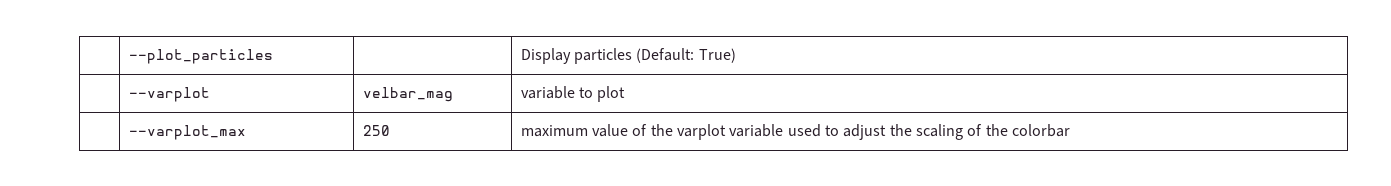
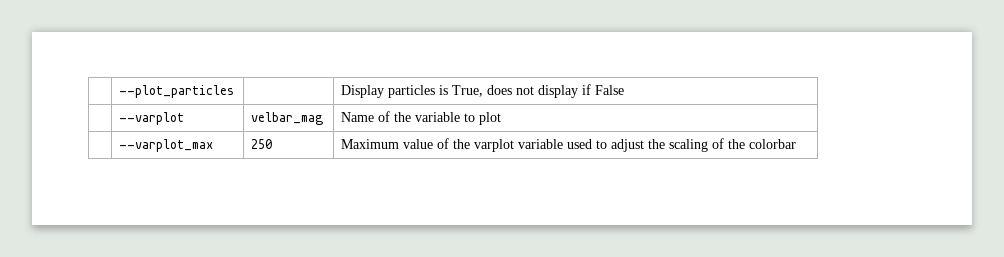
[636,48,736,63] (Default: True) -> [439,84,625,98] is True, does not display if False
(453, 94) none -> [341,111,412,122] Name of the
[520,125,588,137] maximum -> [341,139,400,149] Maximum

